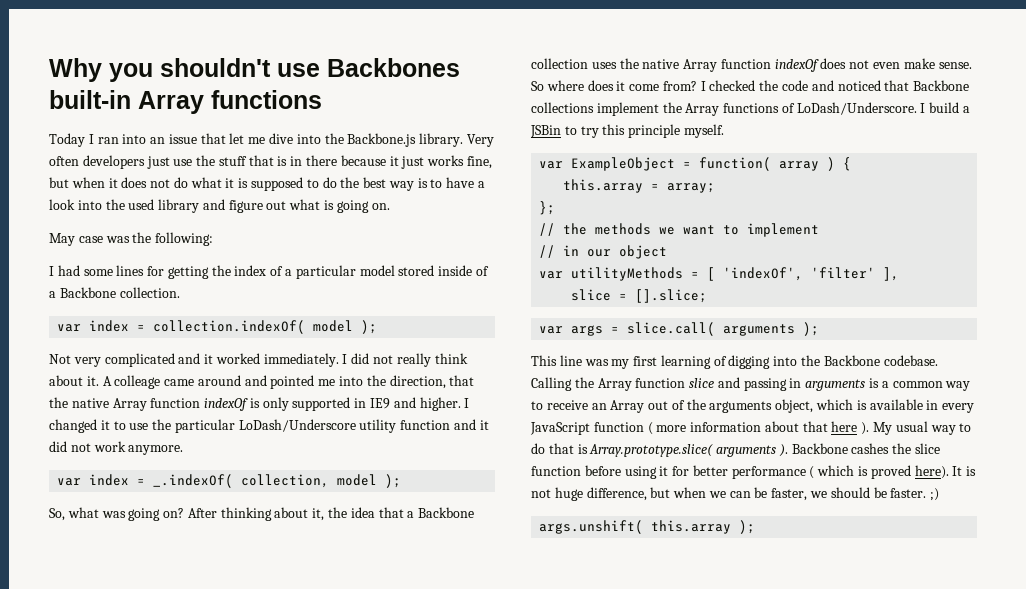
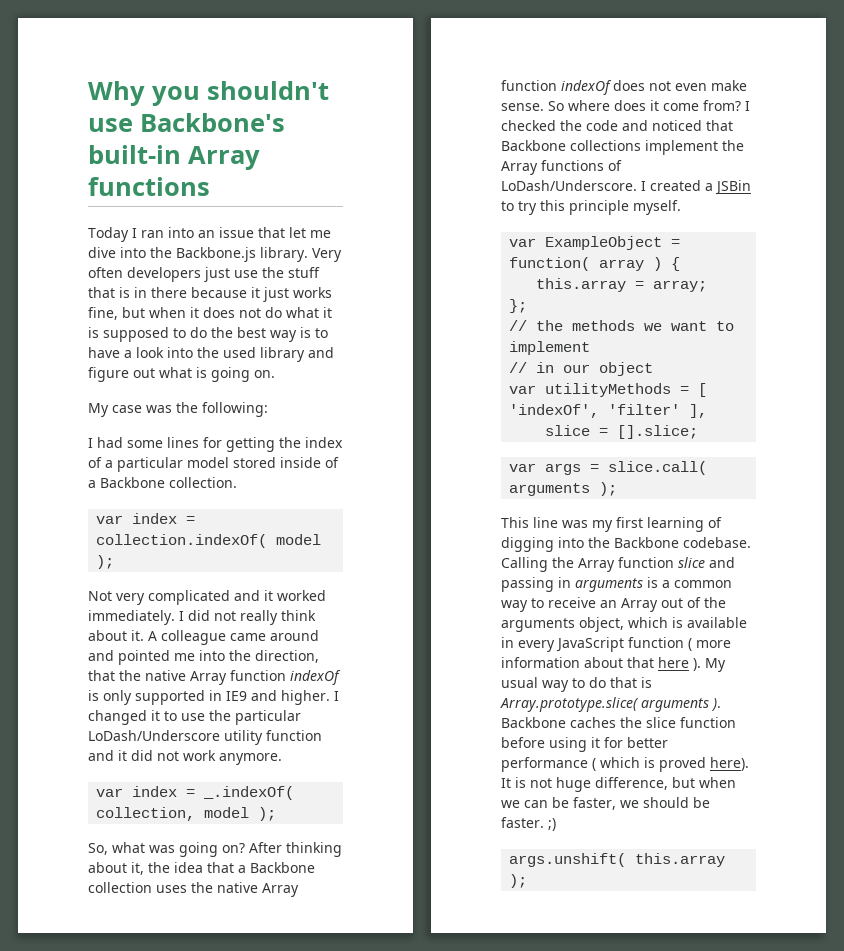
[327,58,460,77] Backbones -> [140,113,285,132] Backbone's
[49,233,75,246] May -> [88,403,109,417] My
[114,375,161,389] colleage -> [161,630,226,645] colleague
[929,102,960,113] build -> [650,180,701,191] created
[851,443,890,454] cashes -> [570,717,616,728] caches

